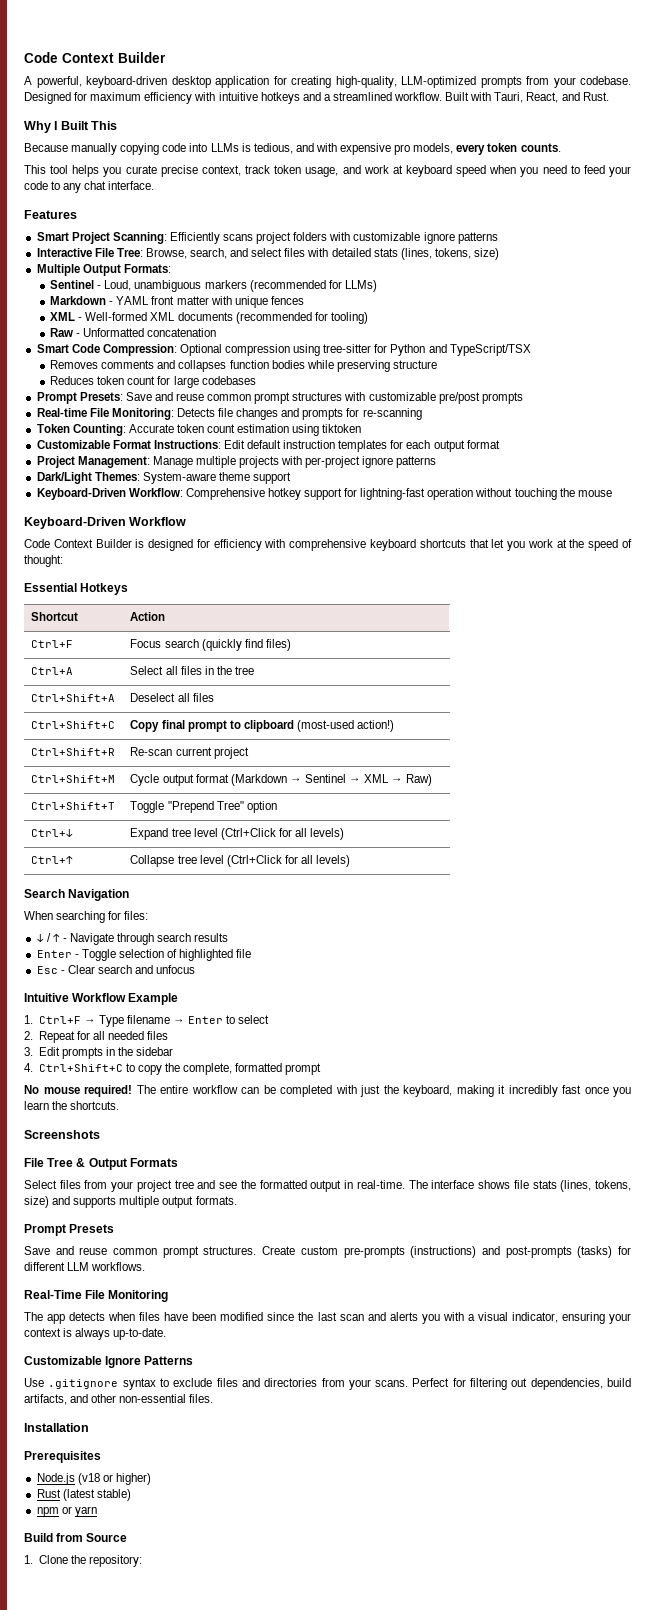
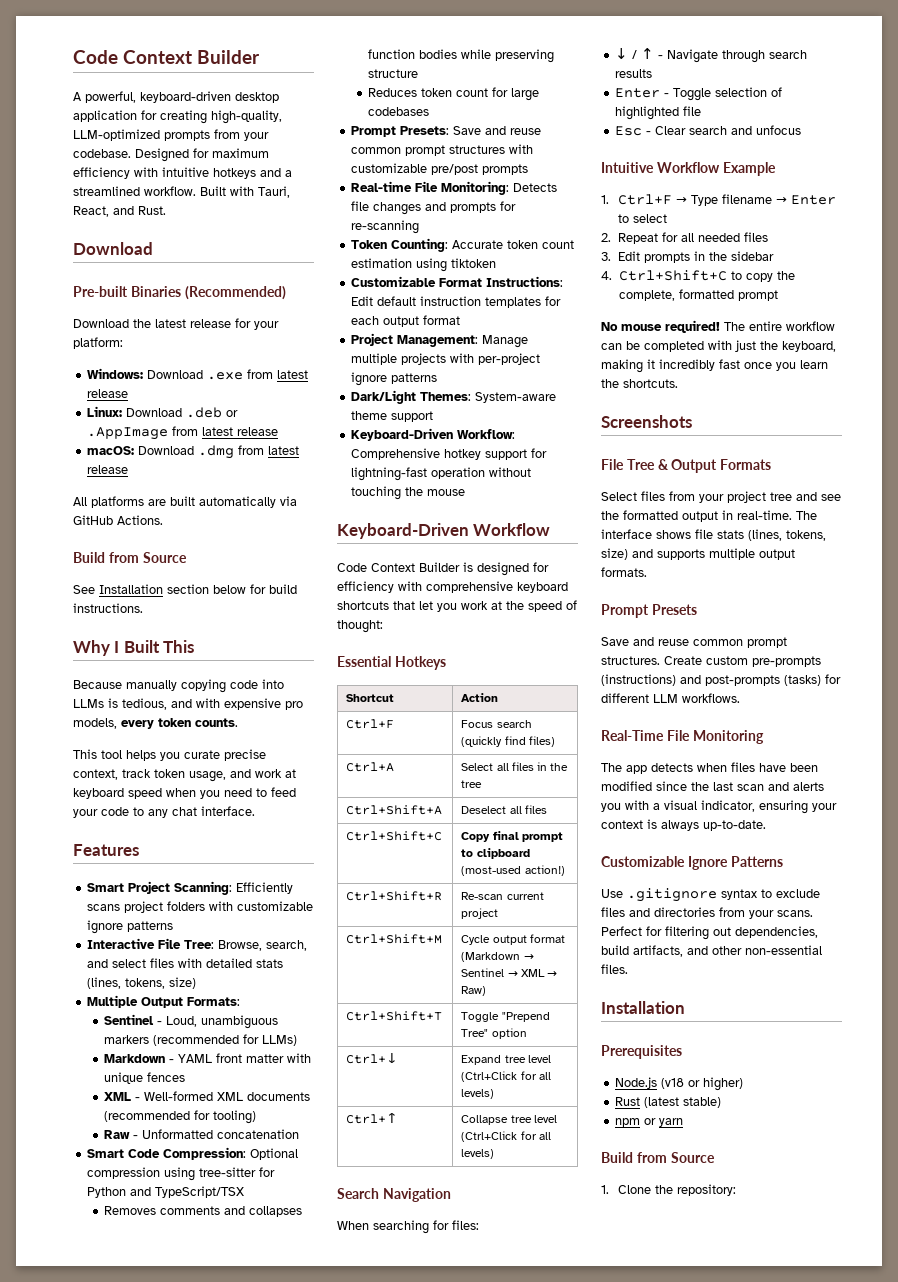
(609, 96) none -> [73,242,153,255] [73,286,286,300] [73,318,279,330] [73,337,123,349] [87,368,309,380] [87,389,129,398] [87,406,239,418] [87,426,279,440] [87,445,300,459] [87,465,129,474] [73,496,297,508] [73,515,163,525] [73,552,187,563] [73,584,297,594] [73,603,143,613] // Download // Pre-built Binaries (Recommended) // Download the latest release for your platform: // Windows: Download .exe from latest release // Linux: Download .deb or .AppImage from latest release // macOS: Download .dmg from latest release // All platforms are built automatically via GitHub Actions. // Build from Source // See Installation section below for build instructions.

